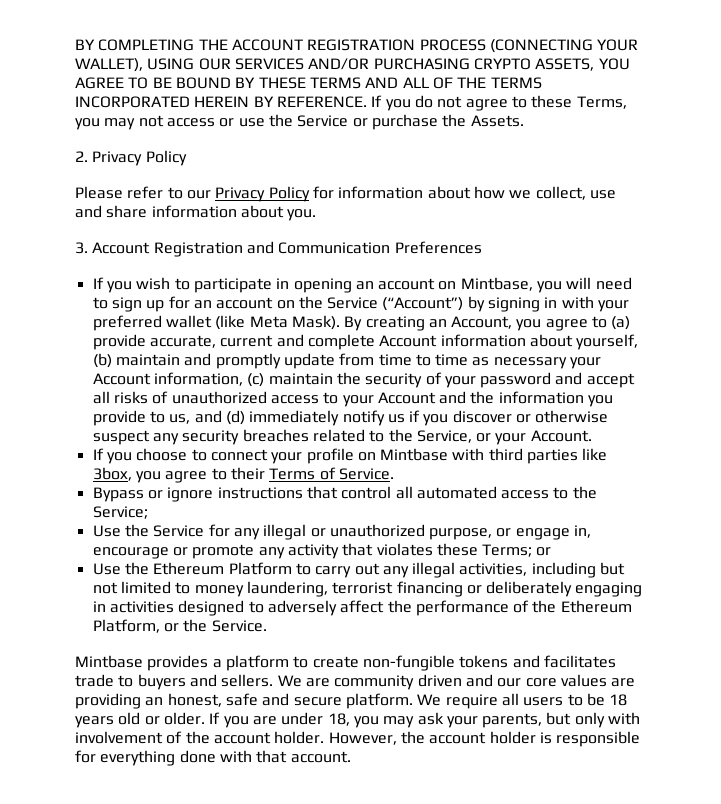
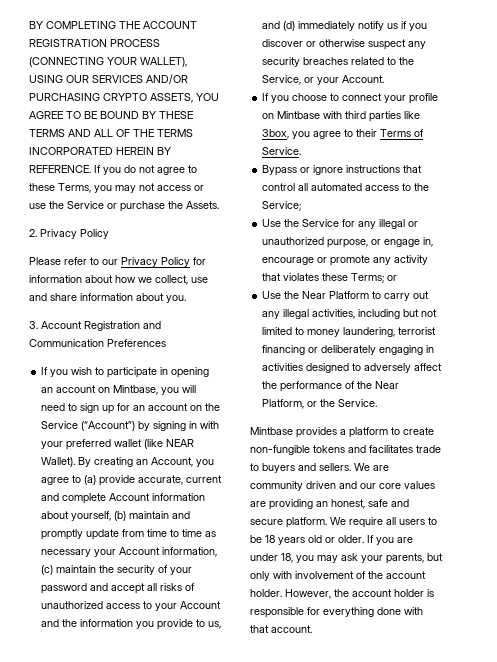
[249,315,340,330] Meta Mask). -> [166,439,195,447] [41,457,76,467] NEAR Wallet).
[153,562,225,575] Ethereum -> [302,291,327,299] Near
[560,600,632,613] Ethereum -> [375,381,400,389] Near

